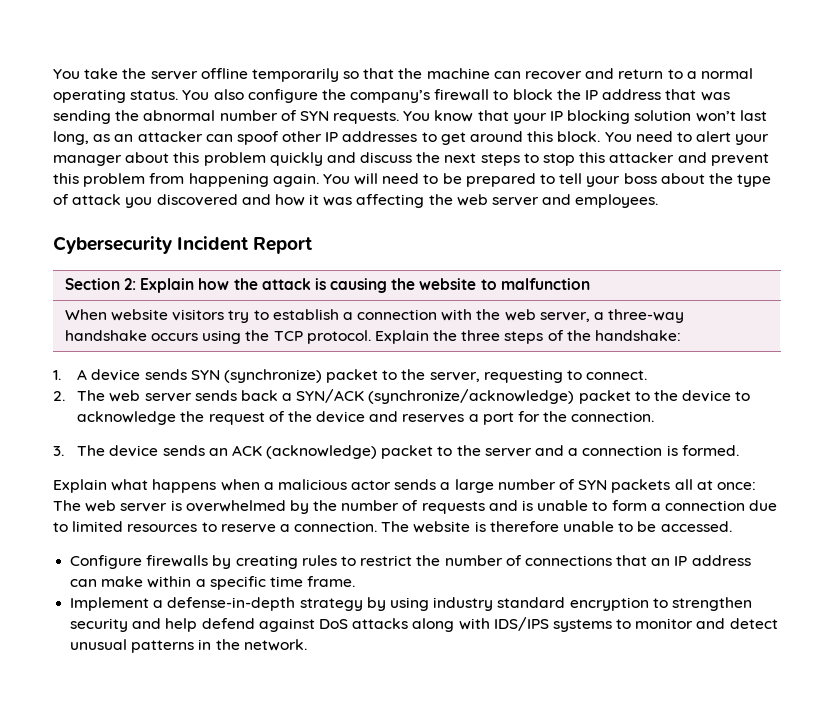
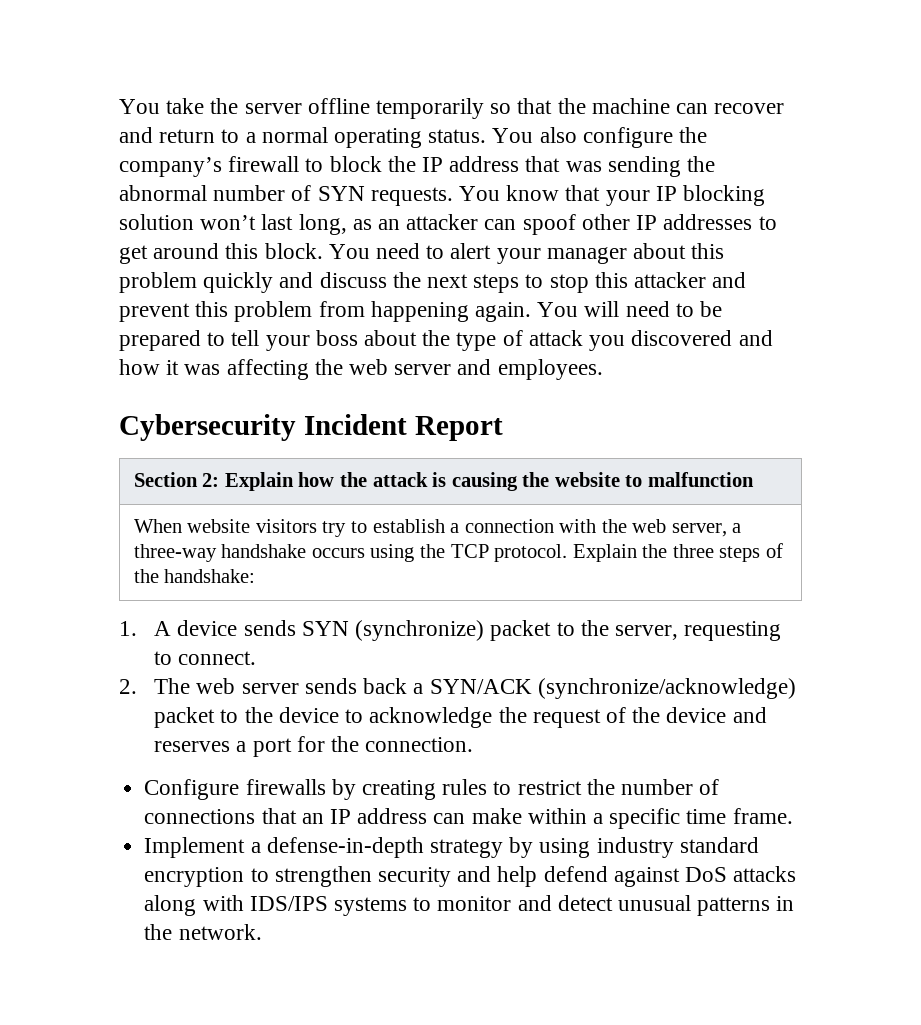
[53,445,739,459] [53,479,756,493] [53,500,778,514] [53,521,732,533] // 3. The device sends an ACK (acknowledge) packet to the server and a connection is formed. // Explain what happens when a malicious actor sends a large number of SYN packets all at once: The web server is overwhelmed by the number of requests and is unable to form a connection due to limited resources to reserve a connection. The website is therefore unable to be accessed. -> (474, 744) none

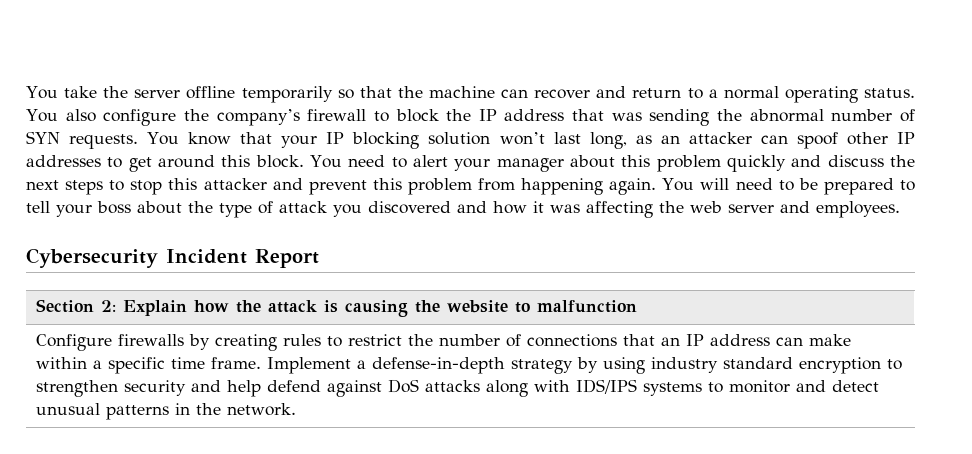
[133,519,742,537] [133,543,783,562] [133,569,256,583] [119,620,782,641] [154,651,257,665] [119,678,796,699] [154,707,767,728] [154,736,474,757] When website visitors try to establish a connection with the web server, a three-way handshake occurs using the TCP protocol. Explain the three steps of the handshake: // 1. A device sends SYN (synchronize) packet to the server, requesting to connect. // 2. The web server sends back a SYN/ACK (synchronize/acknowledge) packet to the device to acknowledge the request of the device and reserves a port for the connection. // -> (637, 306) none
(793, 816) // -> (261, 363) none

